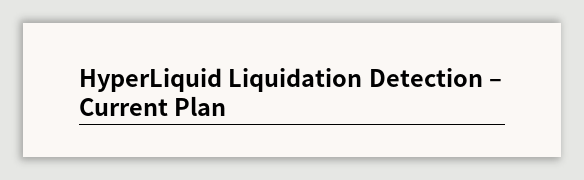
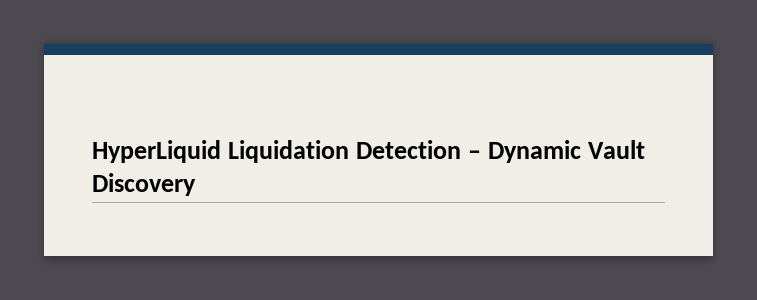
[79,96,227,116] Current Plan -> [488,140,646,163] [92,173,196,196] Dynamic Vault Discovery

